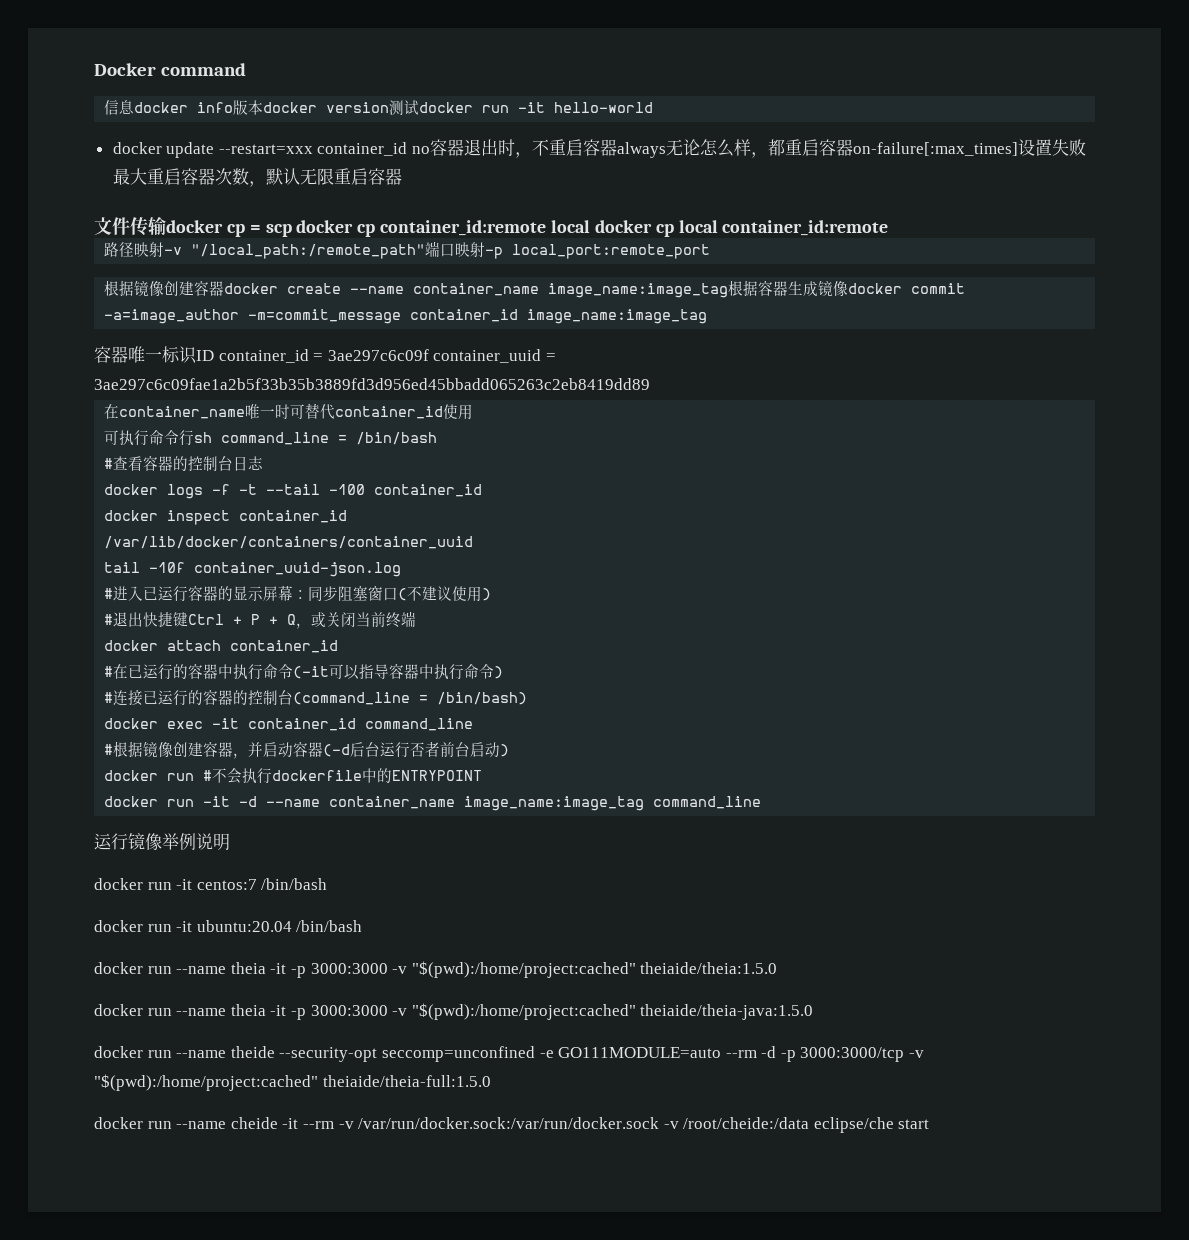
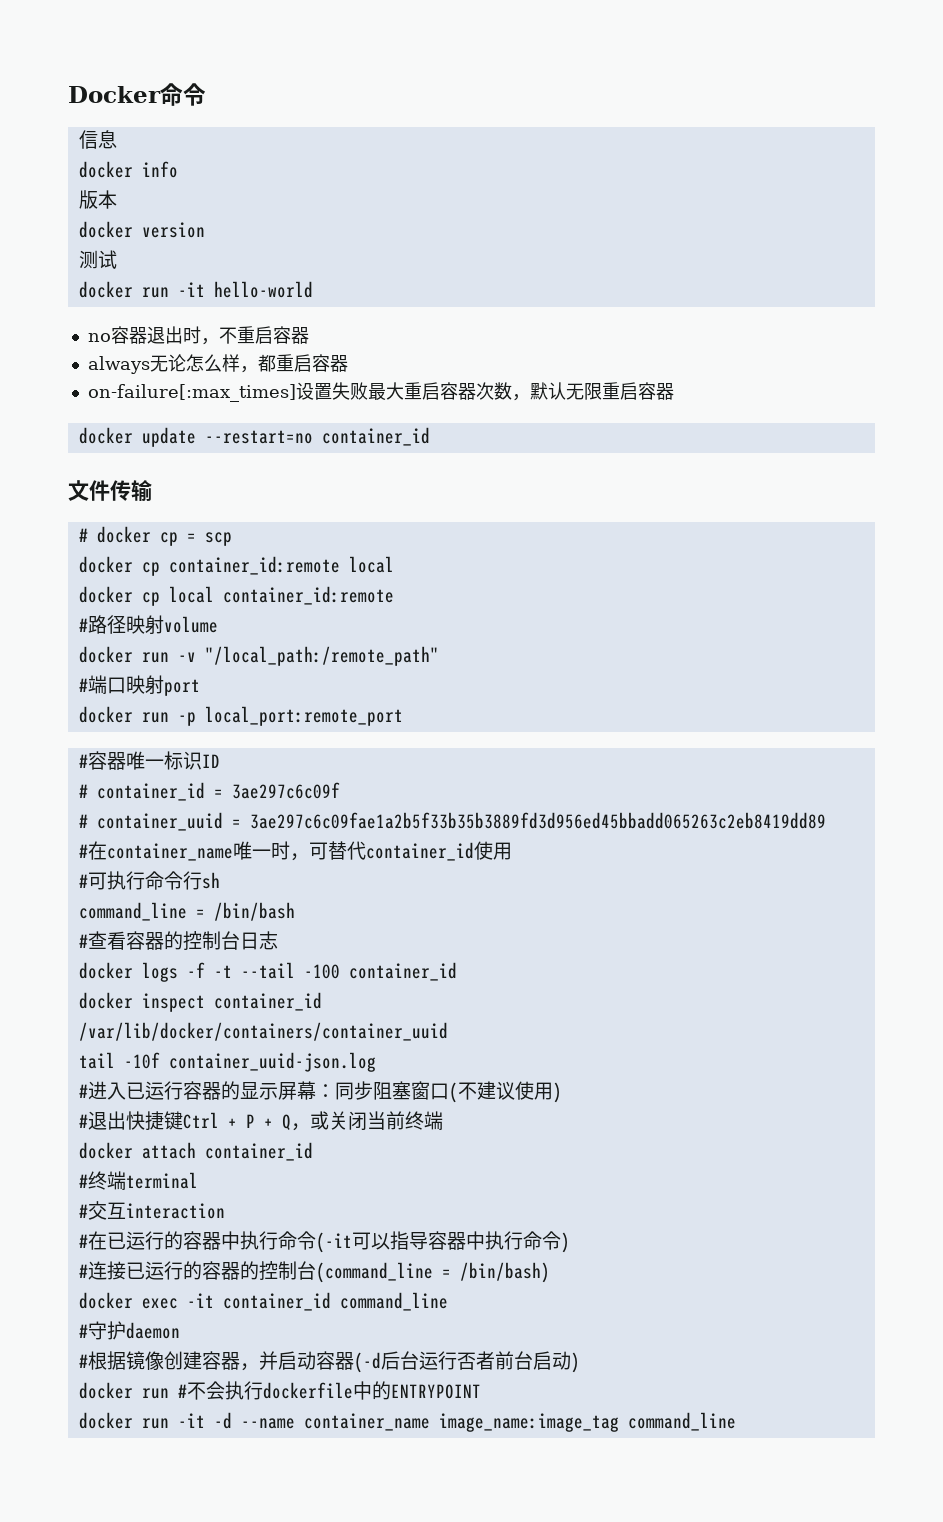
[161,63,247,76] command -> [160,83,206,106] 命令
(135, 107) none -> (117, 139) //
(234, 107) none -> (178, 169) //
(264, 107) none -> (117, 199) //
(390, 107) none -> (205, 230) //
(420, 107) none -> (117, 259) //
[112,142,408,158] docker update --restart=xxx container_id -> (313, 289) none
(618, 147) none -> (309, 335) //
(854, 147) none -> (348, 363) //
(402, 176) none -> [78,427,430,447] // docker update --restart=no container_id
(166, 225) none -> [78,528,88,542] // #
(292, 230) none -> (232, 539) //
(591, 226) none -> (394, 564) //
(889, 228) none -> [78,618,88,632] #
(165, 249) none -> [163,616,218,633] [78,646,169,663] volume // docker run
(426, 251) none -> [78,678,88,692] // #
(486, 249) none -> [163,679,200,696] [78,706,169,723] port // docker run
[104,280,966,298] [104,309,708,324] 根据镜像创建容器docker create --name container_name image_name:image_tag根据容器生成镜像docker commit -a=image_author -m=commit_message container_id image_name:image_tag // -> [78,754,88,768] #
(214, 355) none -> [78,784,88,798] // #
(429, 355) none -> [78,814,88,828] // #
(650, 384) none -> [78,844,88,858] #
(291, 411) none -> [289,853,309,861] ，
(474, 412) none -> [78,874,88,888] #
(213, 437) none -> (220, 880) //
(339, 646) none -> [78,1171,198,1190] [78,1201,225,1220] // #终端terminal // #交互interaction
(474, 724) none -> [78,1321,180,1340] // #守护daemon
[94,832,230,851] [94,878,328,890] [94,920,363,932] [94,961,778,978] [94,1003,814,1020] [94,1046,925,1062] [94,1074,491,1091] [94,1117,930,1133] // 运行镜像举例说明 // docker run -it centos:7 /bin/bash // docker run -it ubuntu:20.04 /bin/bash // docker run --name theia -it -p 3000:3000 -v "$(pwd):/home/project:cached" theiaide/theia:1.5.0 // docker run --name theia -it -p 3000:3000 -v "$(pwd):/home/project:cached" theiaide/theia-java:1.5.0 // docker run --name theide --security-opt seccomp=unconfined -e GO111MODULE=auto --rm -d -p 3000:3000/tcp -v "$(pwd):/home/project:cached" theiaide/theia-full:1.5.0 // docker run --name cheide -it --rm -v /var/run/docker.sock:/var/run/docker.sock -v /root/cheide:/data eclipse/che start -> (736, 1421) none

